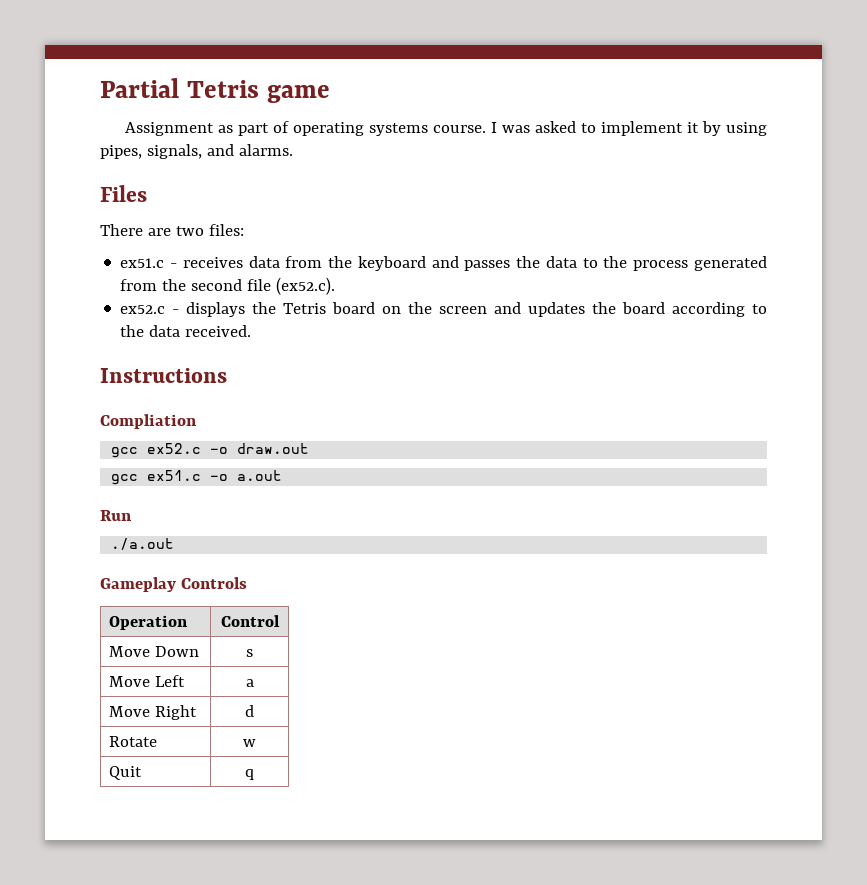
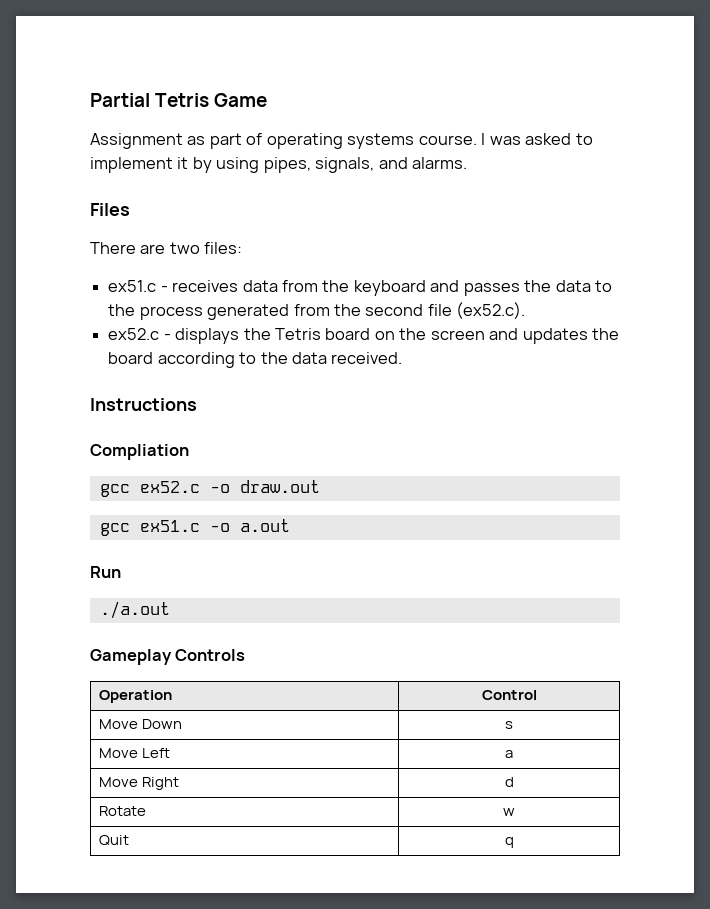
[266,85,330,103] game -> [214,93,268,107] Game

